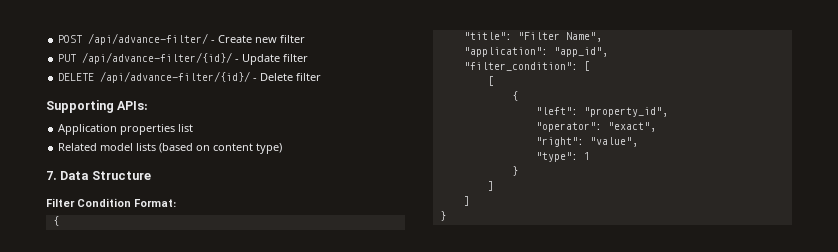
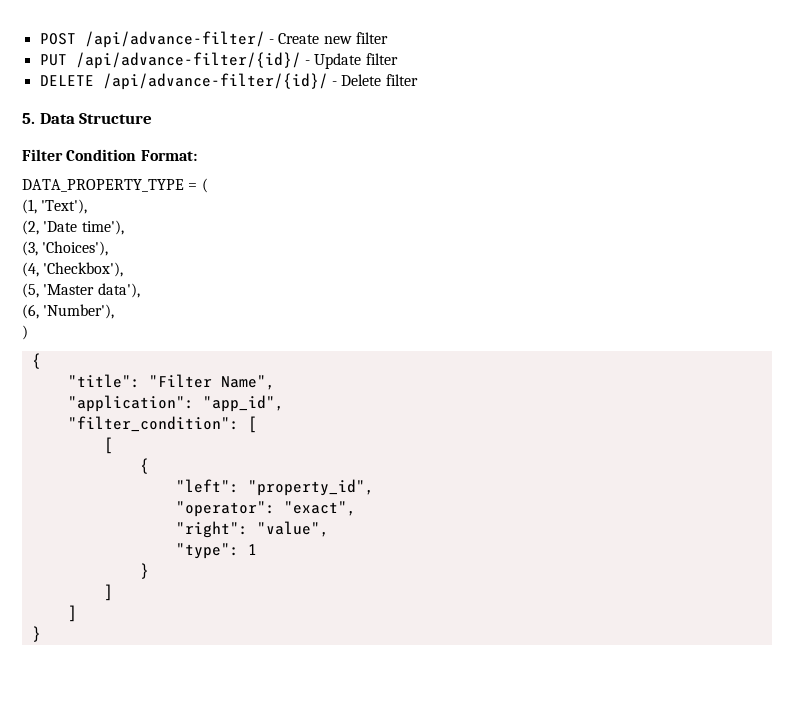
[46,100,149,113] [58,124,194,135] [58,143,283,154] [46,171,57,180] Supporting APIs: // Application properties list // Related model lists (based on content type) // 7. -> [22,113,35,124] 5.
(176, 203) none -> [22,178,208,193] [22,199,88,214] [22,220,124,235] [22,241,109,256] [22,262,124,277] [22,283,140,298] [22,304,115,319] [22,325,28,340] // DATA_PROPERTY_TYPE = ( // (1, 'Text'), // (2, 'Date time'), // (3, 'Choices'), // (4, 'Checkbox'), // (5, 'Master data'), // (6, 'Number'), // )

